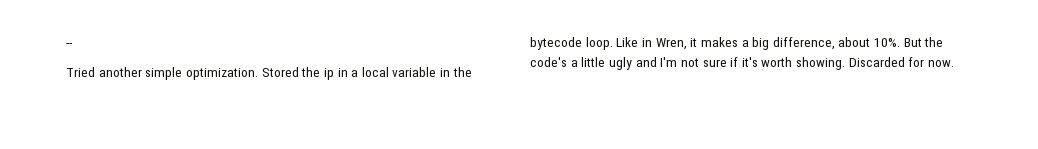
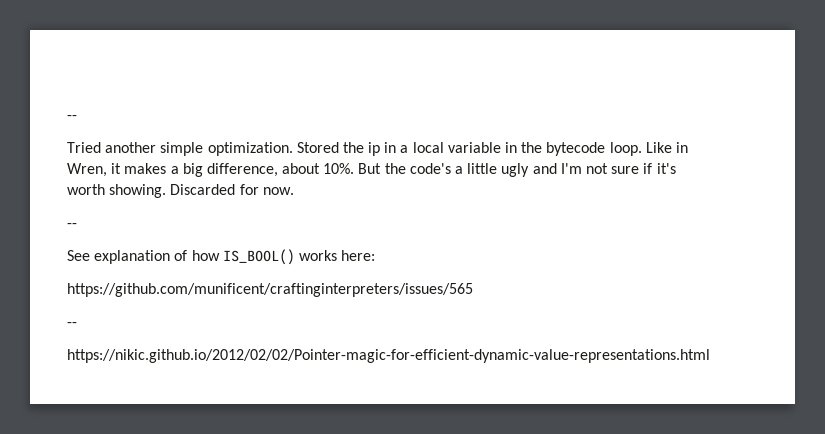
(955, 63) none -> [67,223,77,228] [67,249,376,265] [67,283,473,297] [67,322,77,327] [67,349,710,363] // -- // See explanation of how IS_BOOL() works here: // https://github.com/munificent/craftinginterpreters/issues/565 // -- // https://nikic.github.io/2012/02/02/Pointer-magic-for-efficient-dynamic-value-representations.html

